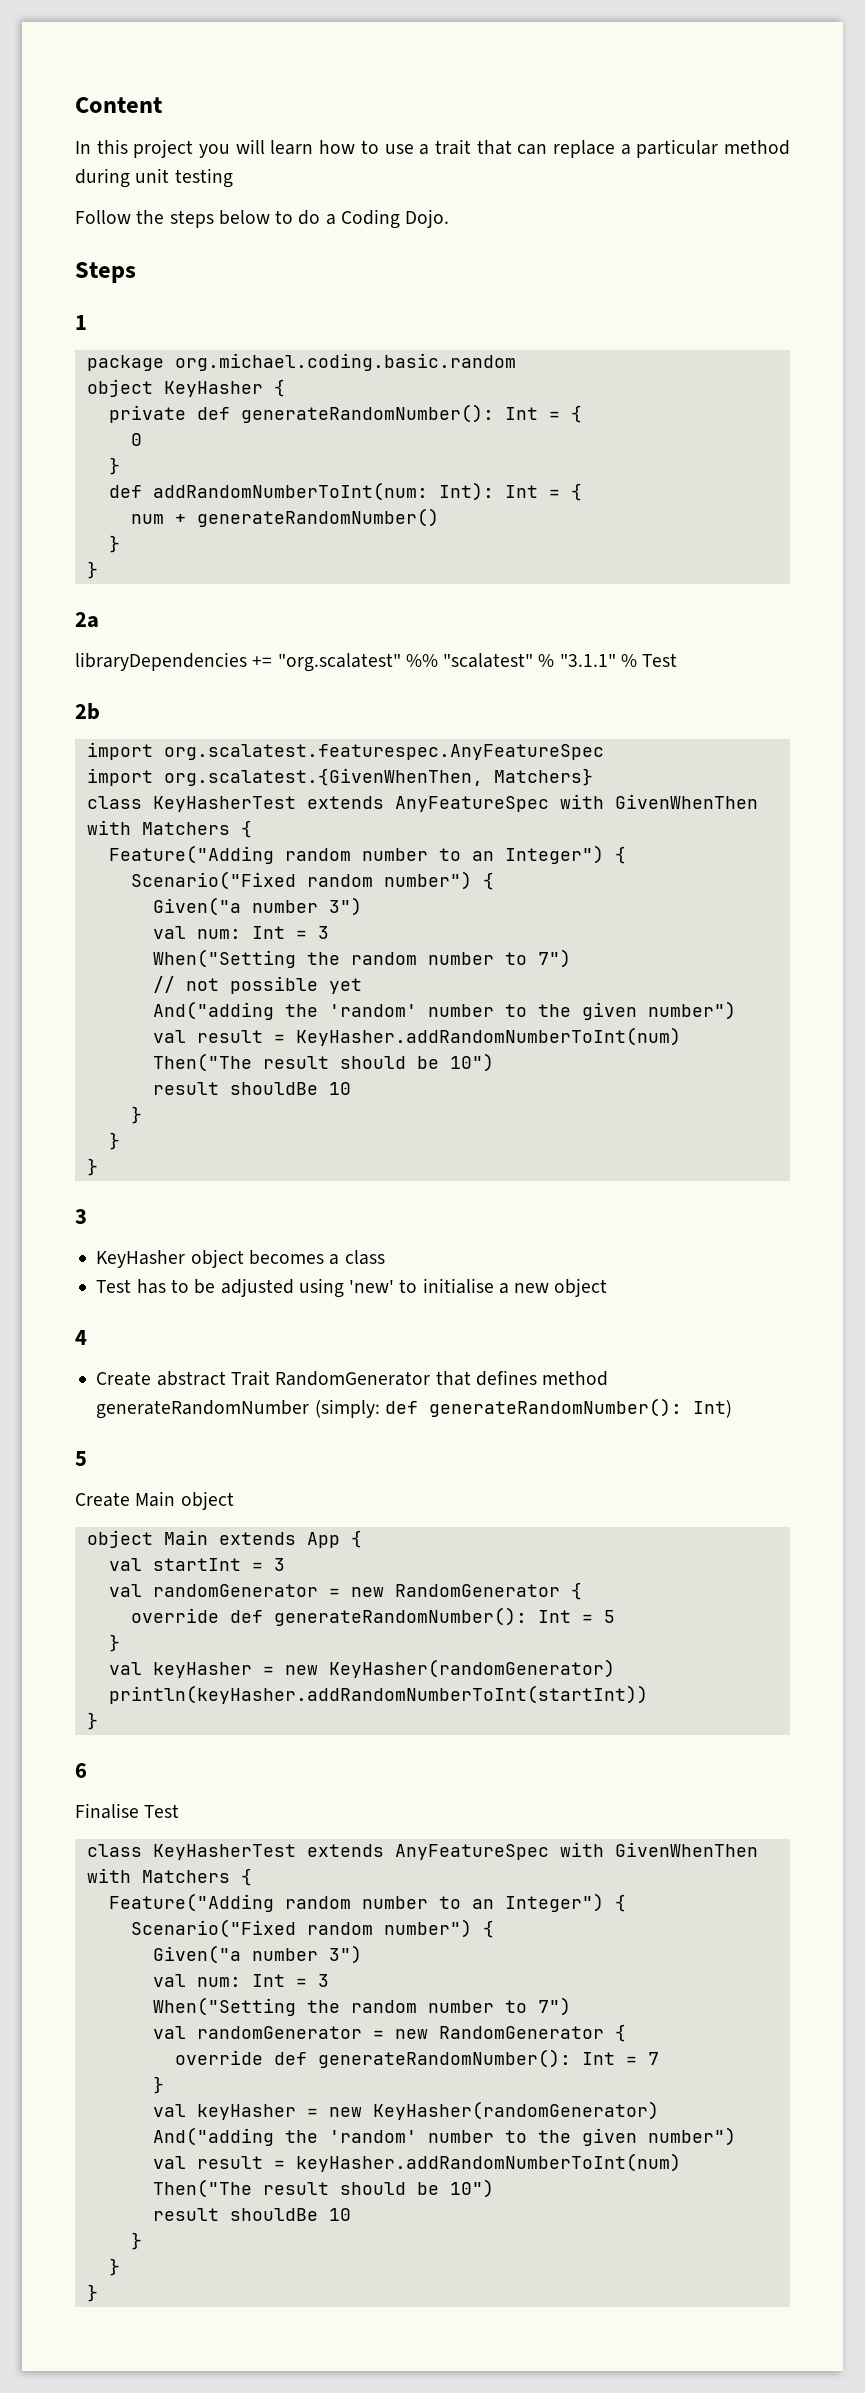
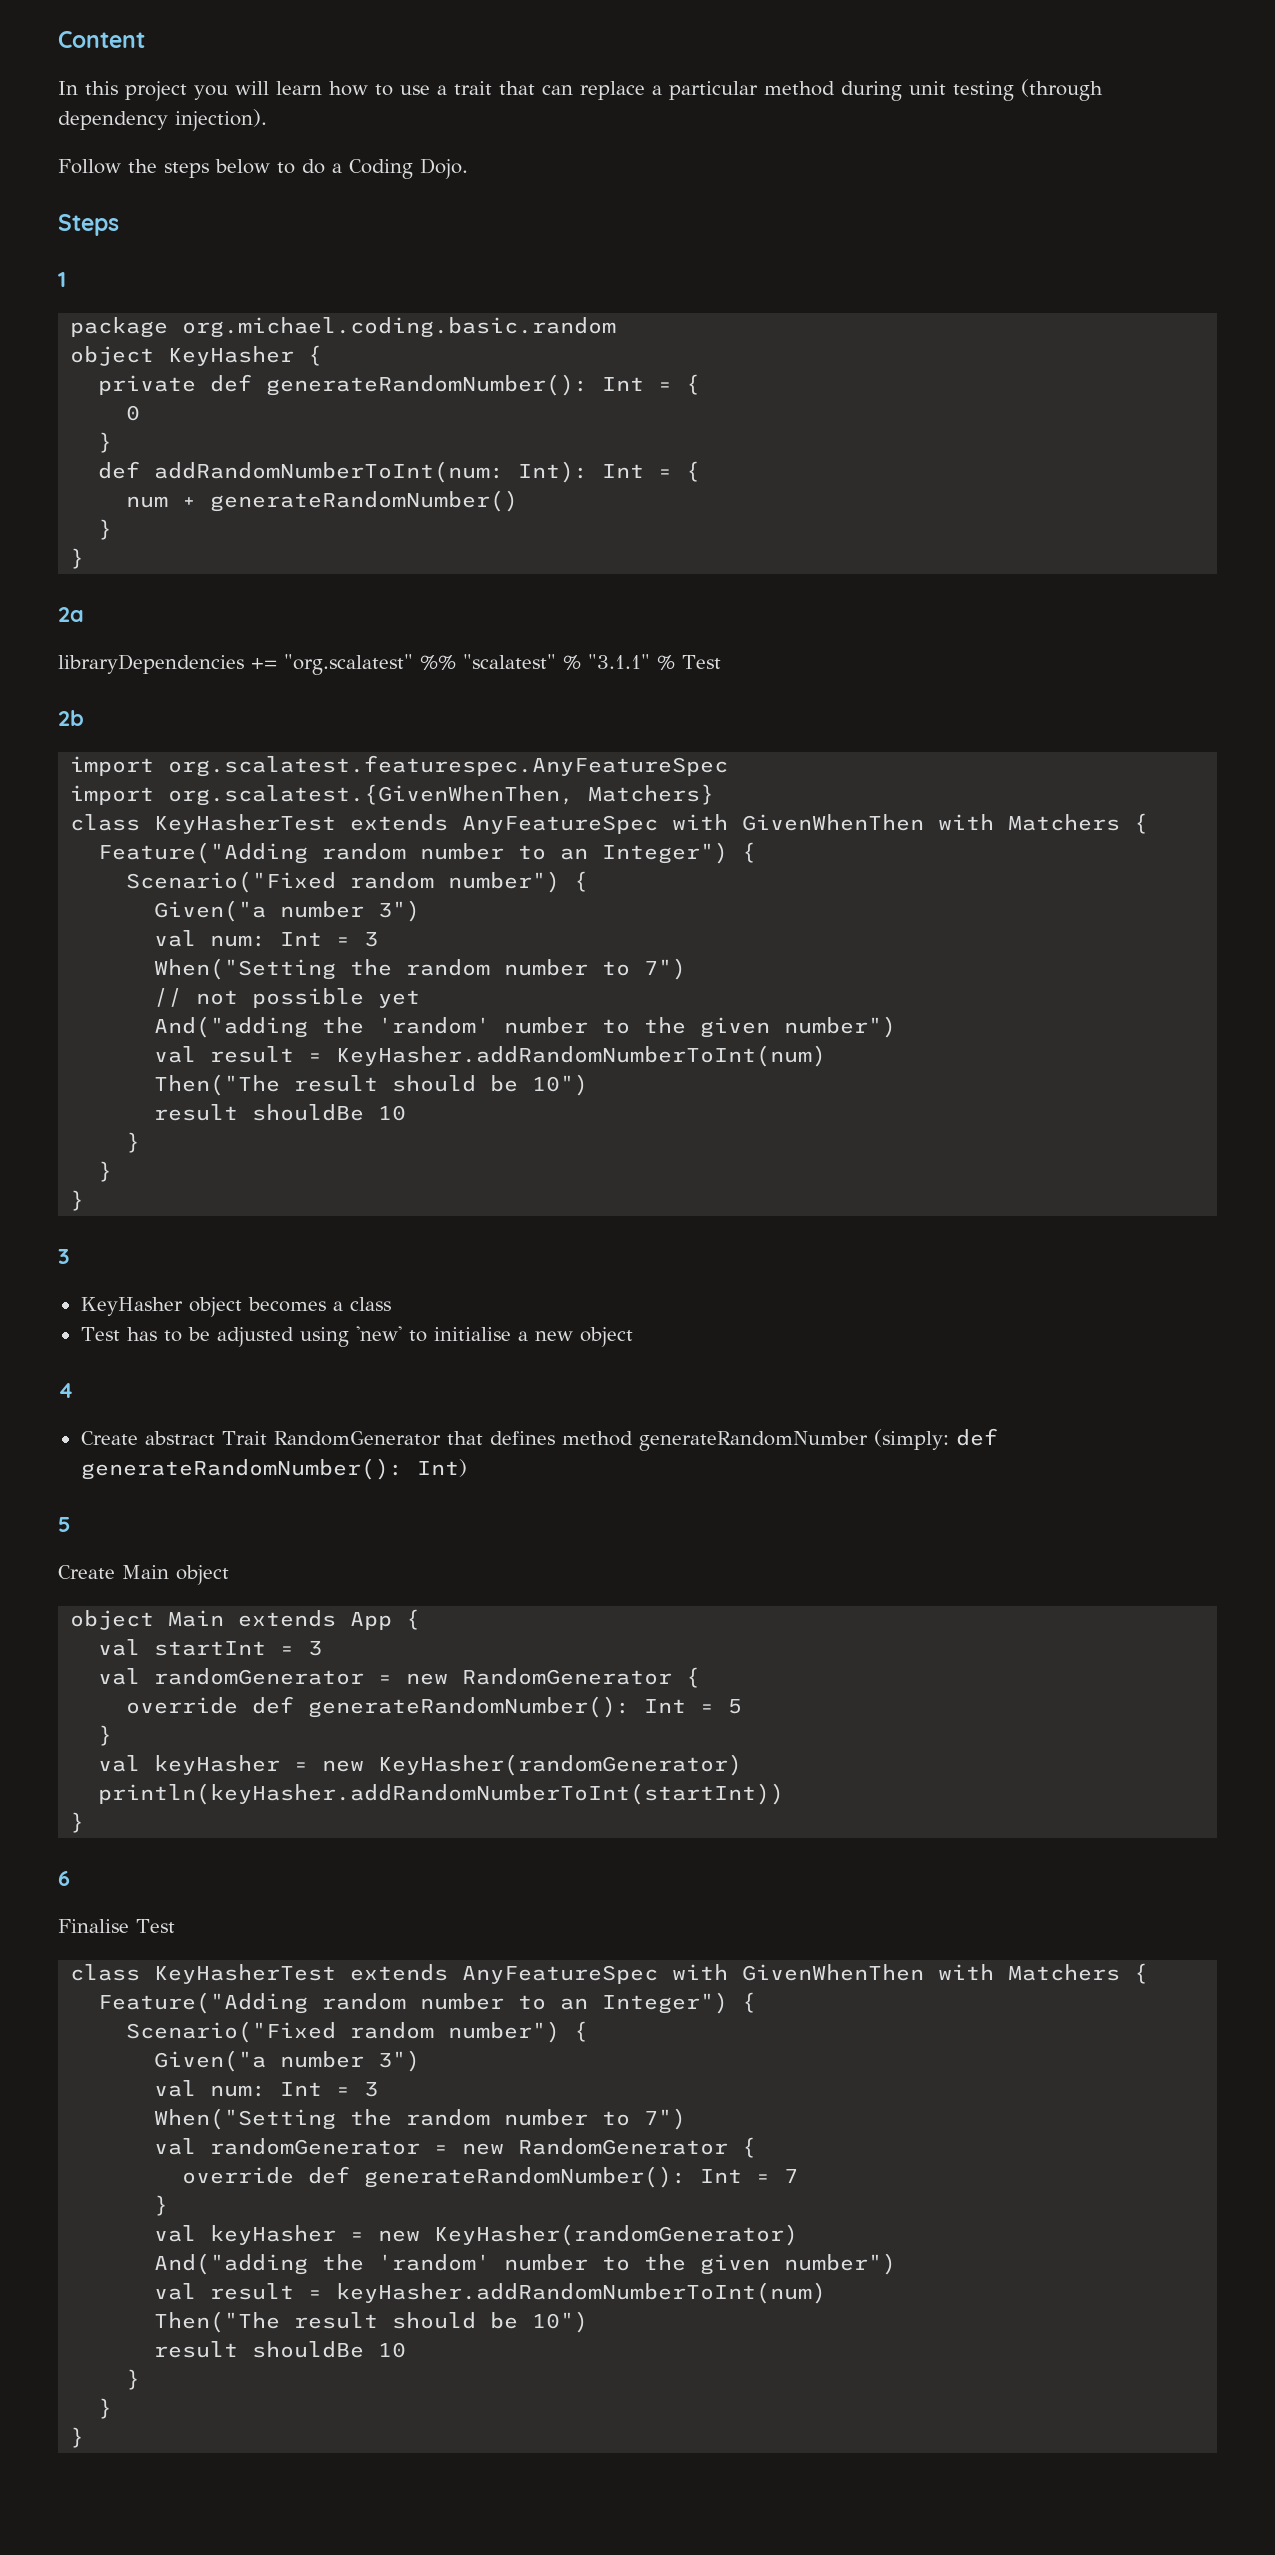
(233, 178) none -> [1021,79,1103,101] [58,109,267,131] (through dependency injection).

